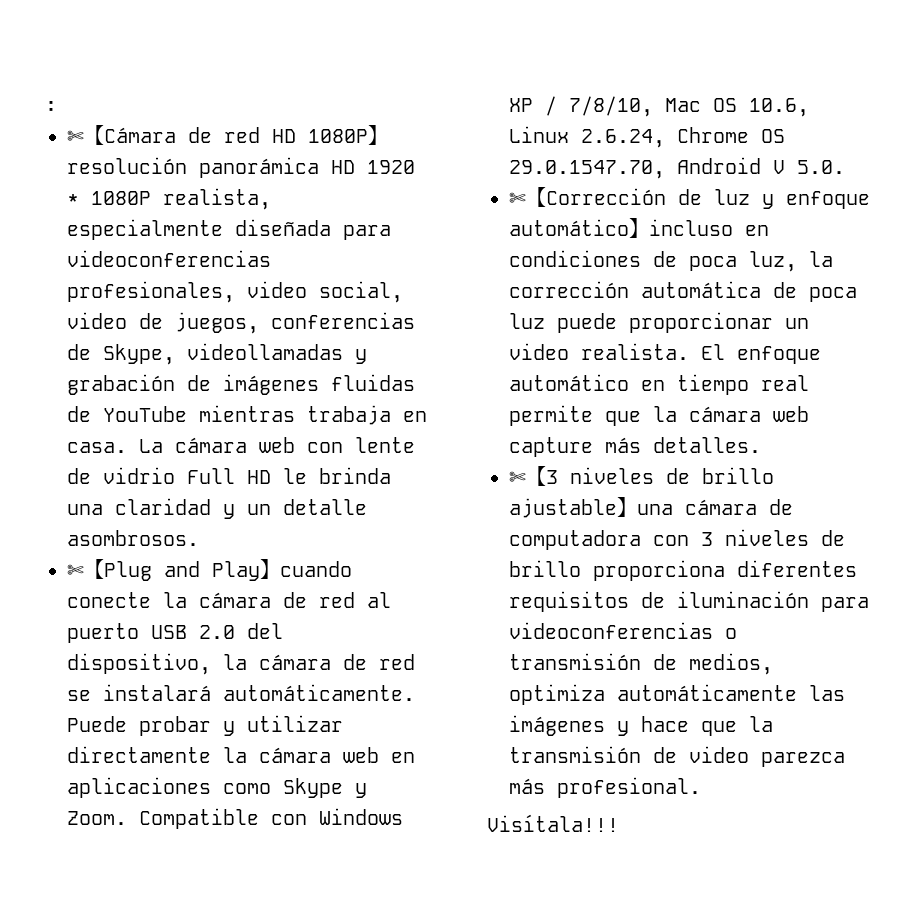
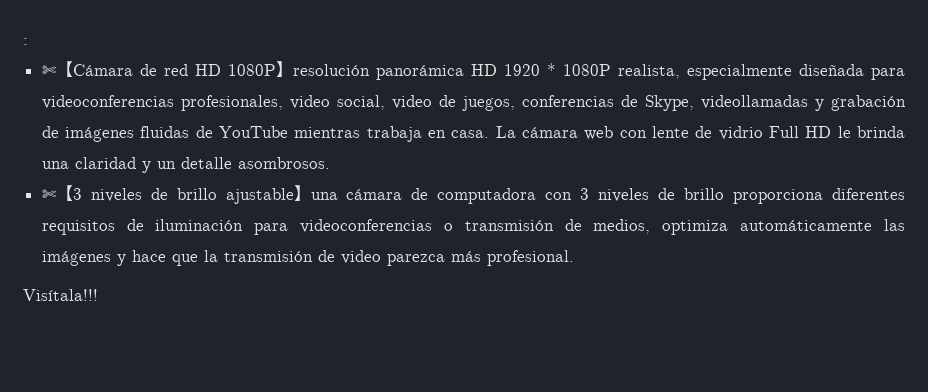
[67,559,352,581] [67,592,391,608] [67,623,283,643] [67,653,415,675] [67,684,415,701] [67,715,343,736] [67,746,415,763] [67,777,367,798] [67,808,403,829] [509,96,809,117] [509,126,785,148] [509,157,845,179] [509,187,870,209] [509,218,769,238] [509,250,833,272] [509,281,857,302] [509,312,809,333] [509,343,821,364] [509,374,809,395] [509,405,809,426] [509,437,761,457] // ✄【Plug and Play】cuando conecte la cámara de red al puerto USB 2.0 del dispositivo, la cámara de red se instalará automáticamente. Puede probar y utilizar directamente la cámara web en aplicaciones como Skype y Zoom. Compatible con Windows XP / 7/8/10, Mac OS 10.6, Linux 2.6.24, Chrome OS 29.0.1547.70, Android V 5.0. // ✄【Corrección de luz y enfoque automático】incluso en condiciones de poca luz, la corrección automática de poca luz puede proporcionar un video realista. El enfoque automático en tiempo real permite que la cámara web capture más detalles. -> (330, 163) none

